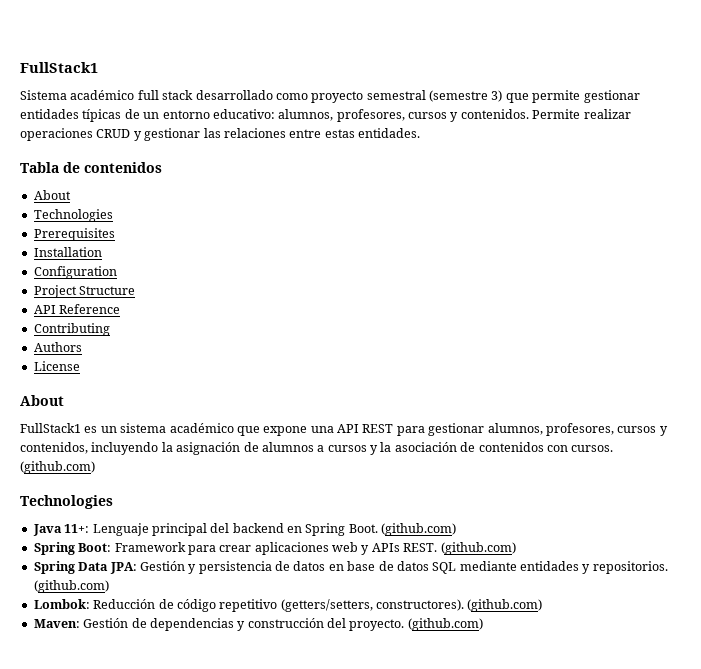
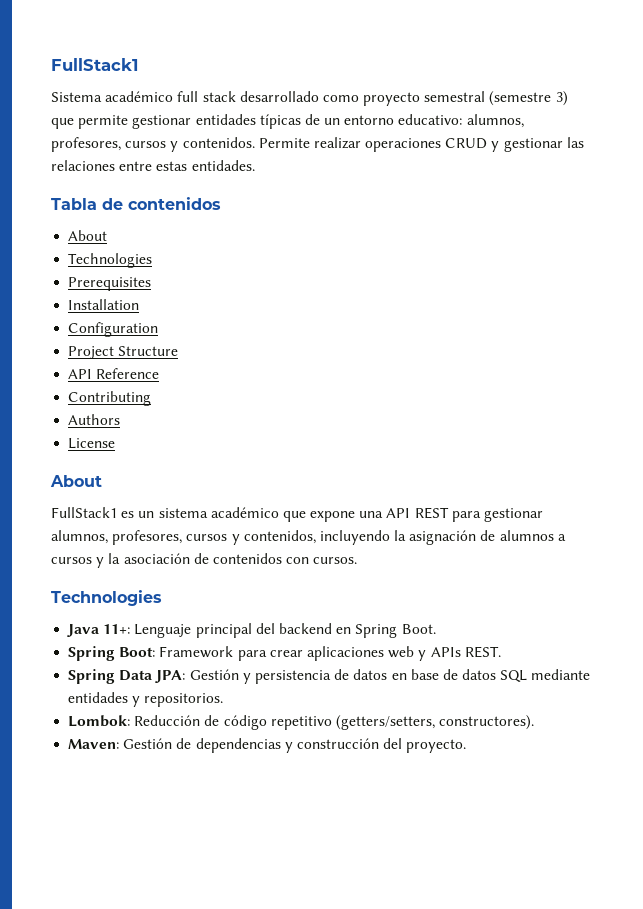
[20,461,95,474] (github.com) -> (358, 560) none
[381,523,457,536] (github.com) -> (436, 629) none
[440,542,516,555] (github.com) -> (501, 652) none
[33,580,109,593] (github.com) -> (224, 700) none
[467,599,543,612] (github.com) -> (535, 722) none
[407,618,483,631] (github.com) -> (467, 746) none

